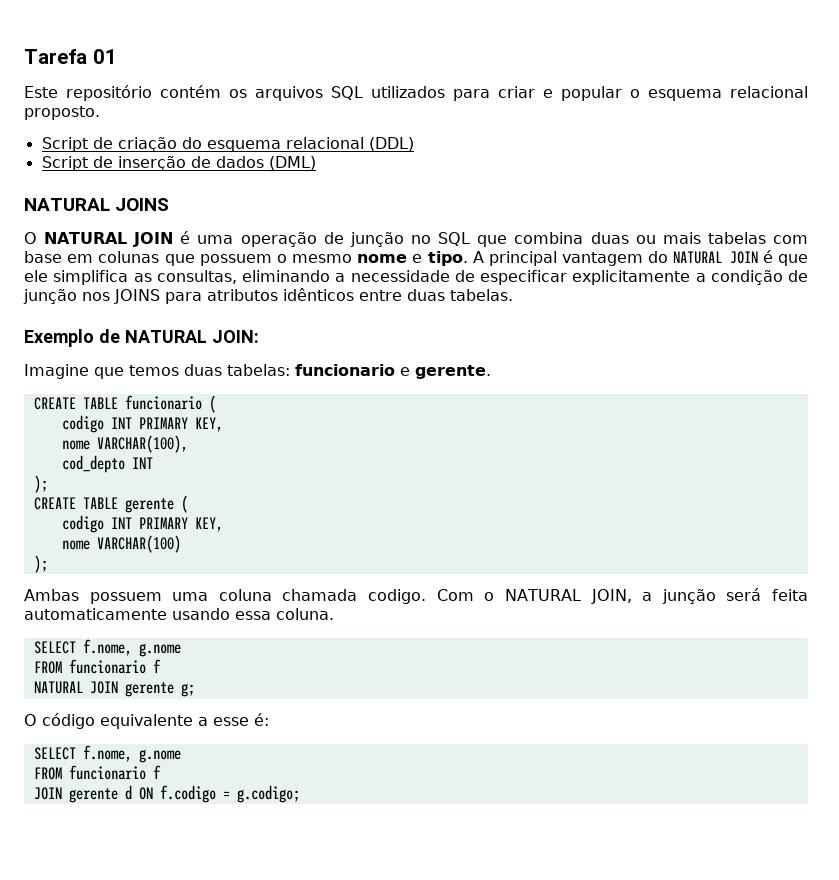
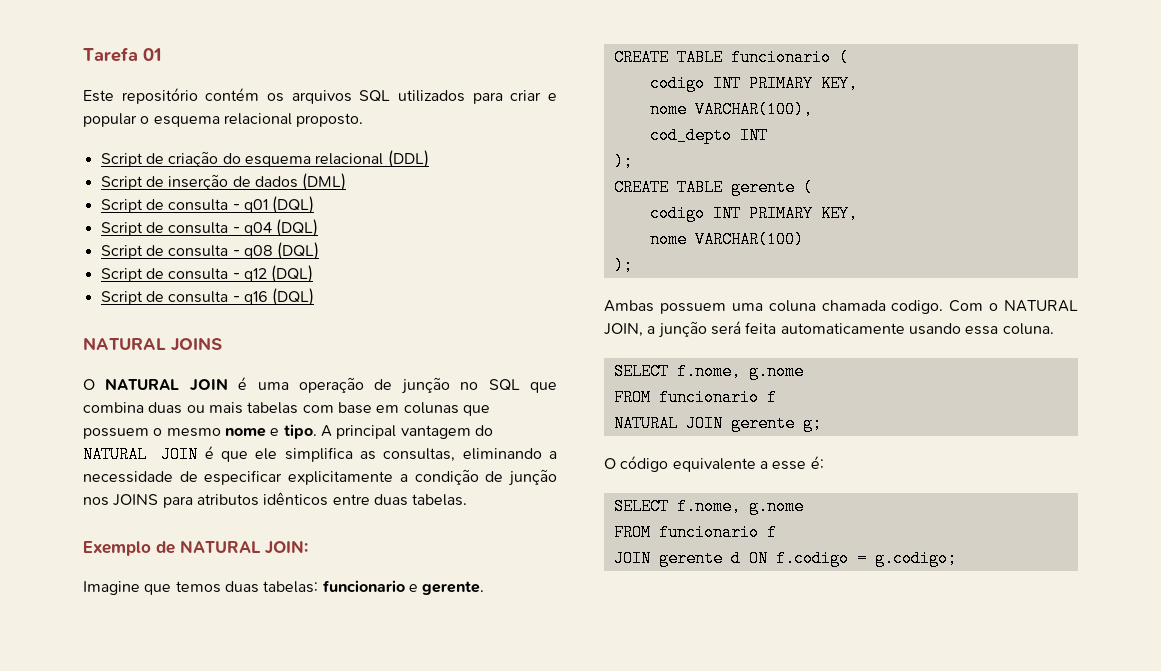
(316, 163) none -> [100,196,315,214] [100,219,319,237] [100,242,320,260] [100,265,314,283] [100,288,315,306] // Script de consulta - q01 (DQL) // Script de consulta - q04 (DQL) // Script de consulta - q08 (DQL) // Script de consulta - q12 (DQL) // Script de consulta - q16 (DQL)

